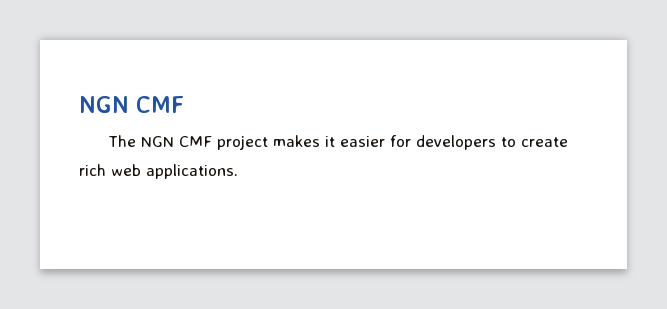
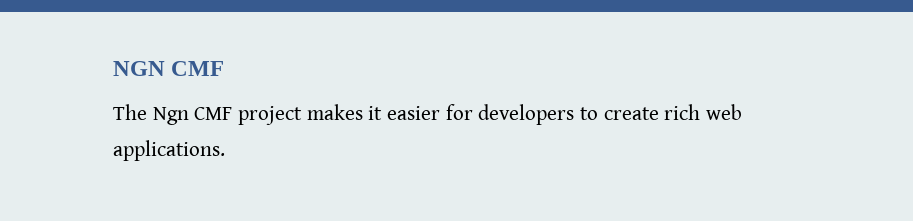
[141,136,175,147] NGN -> [152,107,189,125] Ngn

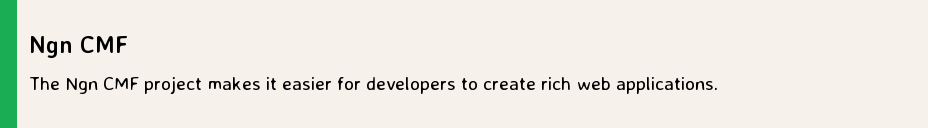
[113,61,165,76] NGN -> [29,36,73,58] Ngn

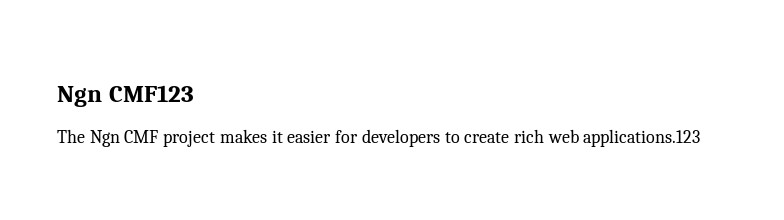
[29,36,128,58] Ngn CMF -> [57,85,194,107] Ngn CMF123
[615,77,718,94] applications. -> [583,129,701,147] applications.123

